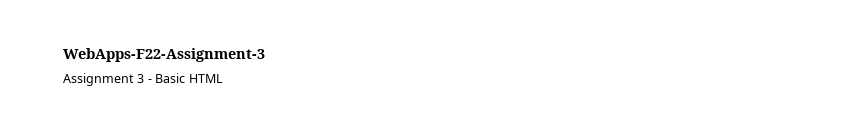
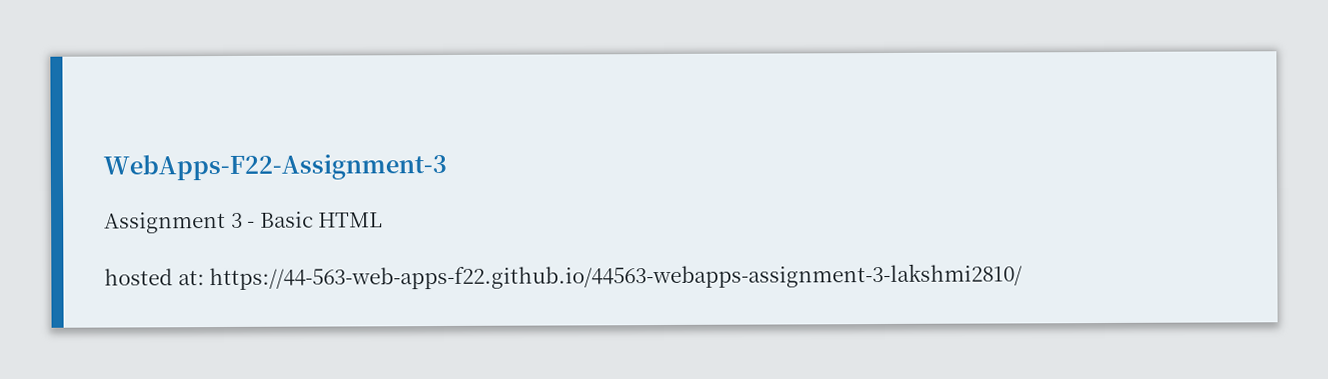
(223, 78) none -> [104,263,1024,291] // hosted at: https://44-563-web-apps-f22.github.io/44563-webapps-assignment-3-lakshmi2810/

